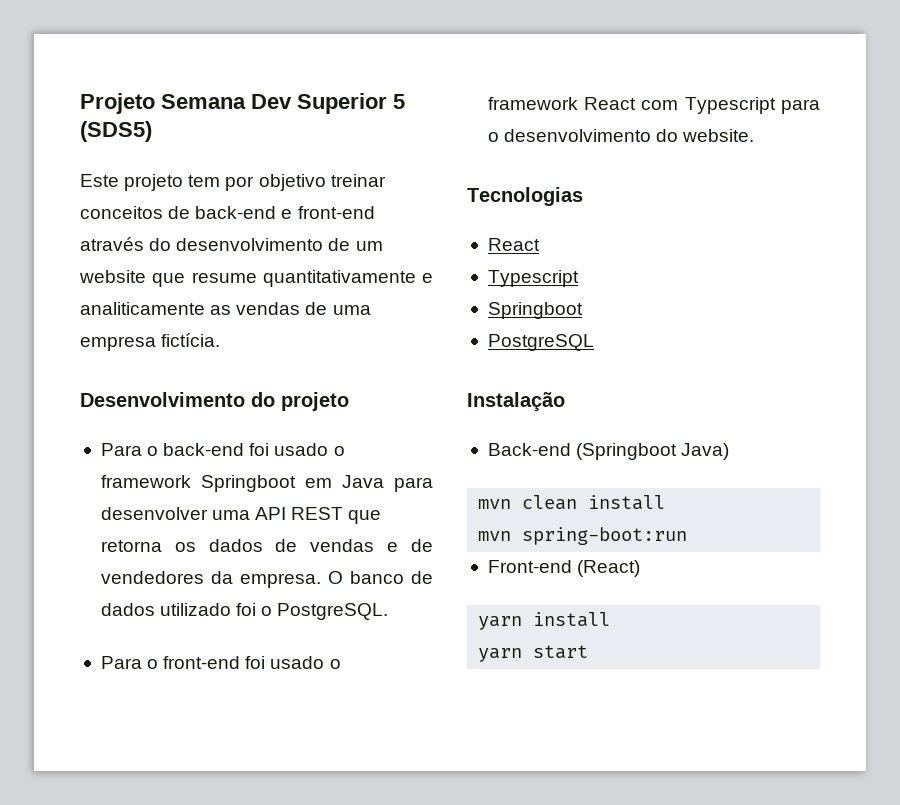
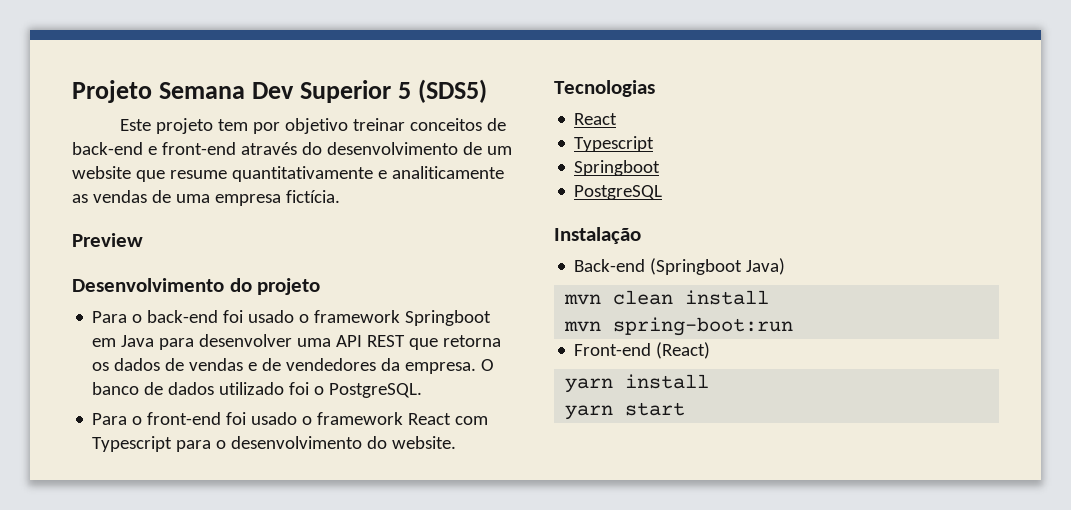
(221, 340) none -> [72,233,143,247] // Preview

